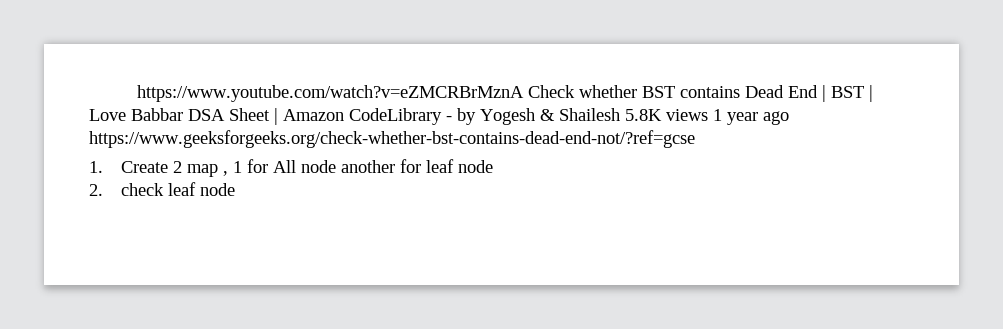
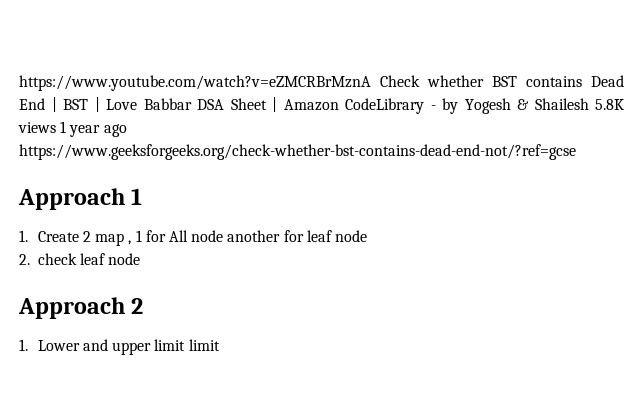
(695, 139) none -> [18,188,143,210] // Approach 1
(236, 189) none -> [18,297,144,319] [19,339,220,355] // Approach 2 // 1. Lower and upper limit limit

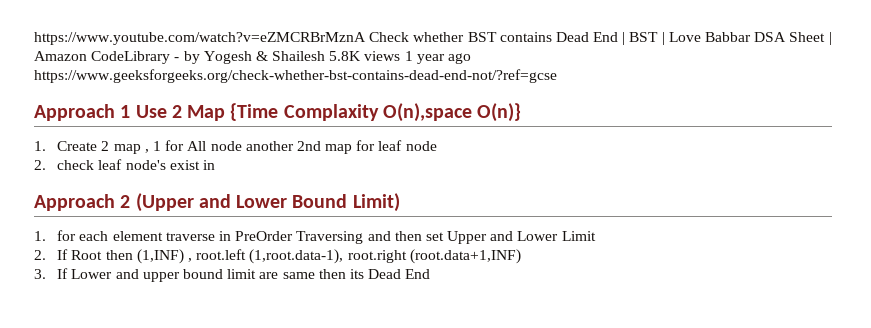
(143, 196) none -> [135,103,522,122] Use 2 Map {Time Complaxity O(n),space O(n)}
(281, 236) none -> [296,141,353,154] 2nd map
[108,253,141,265] node -> [125,160,216,170] node's exist in
[19,339,220,355] // 1. Lower and upper limit limit -> [135,193,400,212] [34,230,596,244] [34,249,521,264] [34,268,431,282] (Upper and Lower Bound Limit) // 1. for each element traverse in PreOrder Traversing and then set Upper and Lower Limit // 2. If Root then (1,INF) , root.left (1,root.data-1), root.right (root.data+1,INF) // 3. If Lower and upper bound limit are same then its Dead End

